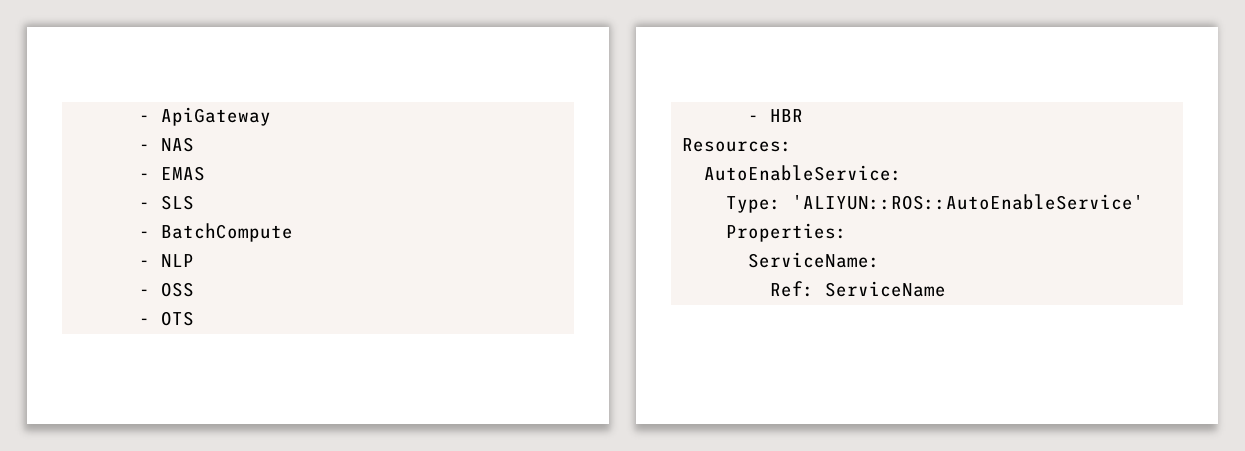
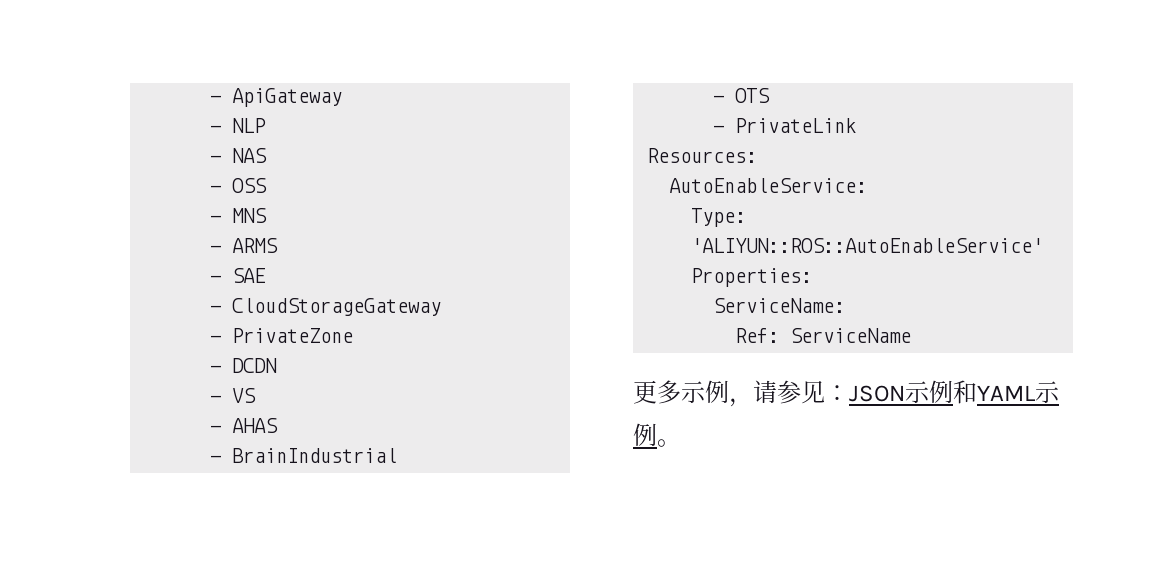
(272, 116) none -> [210,118,267,133] // - NLP
[161,166,206,181] [139,195,195,210] [139,223,294,242] [139,254,195,267] [139,282,195,297] EMAS // - SLS // - BatchCompute // - NLP // - OSS -> [232,178,268,193] [210,208,268,223] [210,238,279,253] [210,268,266,283] [210,298,442,316] [210,328,354,343] [210,358,278,373] [210,388,257,403] [210,418,279,433] [210,448,398,463] OSS // - MNS // - ARMS // - SAE // - CloudStorageGateway // - PrivateZone // - DCDN // - VS // - AHAS // - BrainIndustrial
[770,109,804,122] HBR -> [735,118,857,133] PrivateLink
(947, 289) none -> [633,380,1060,407] [633,423,681,447] // 更多示例，请参见：JSON示例和YAML示例。

